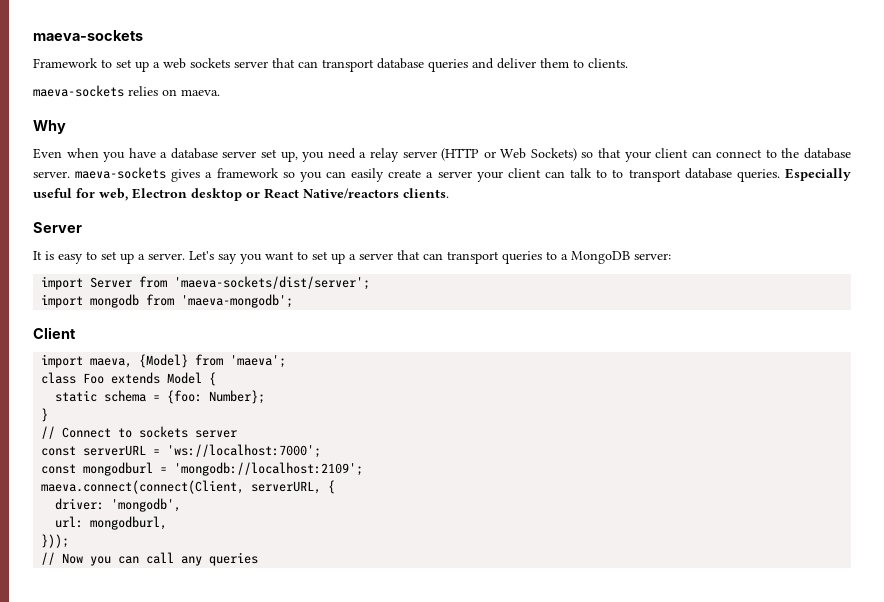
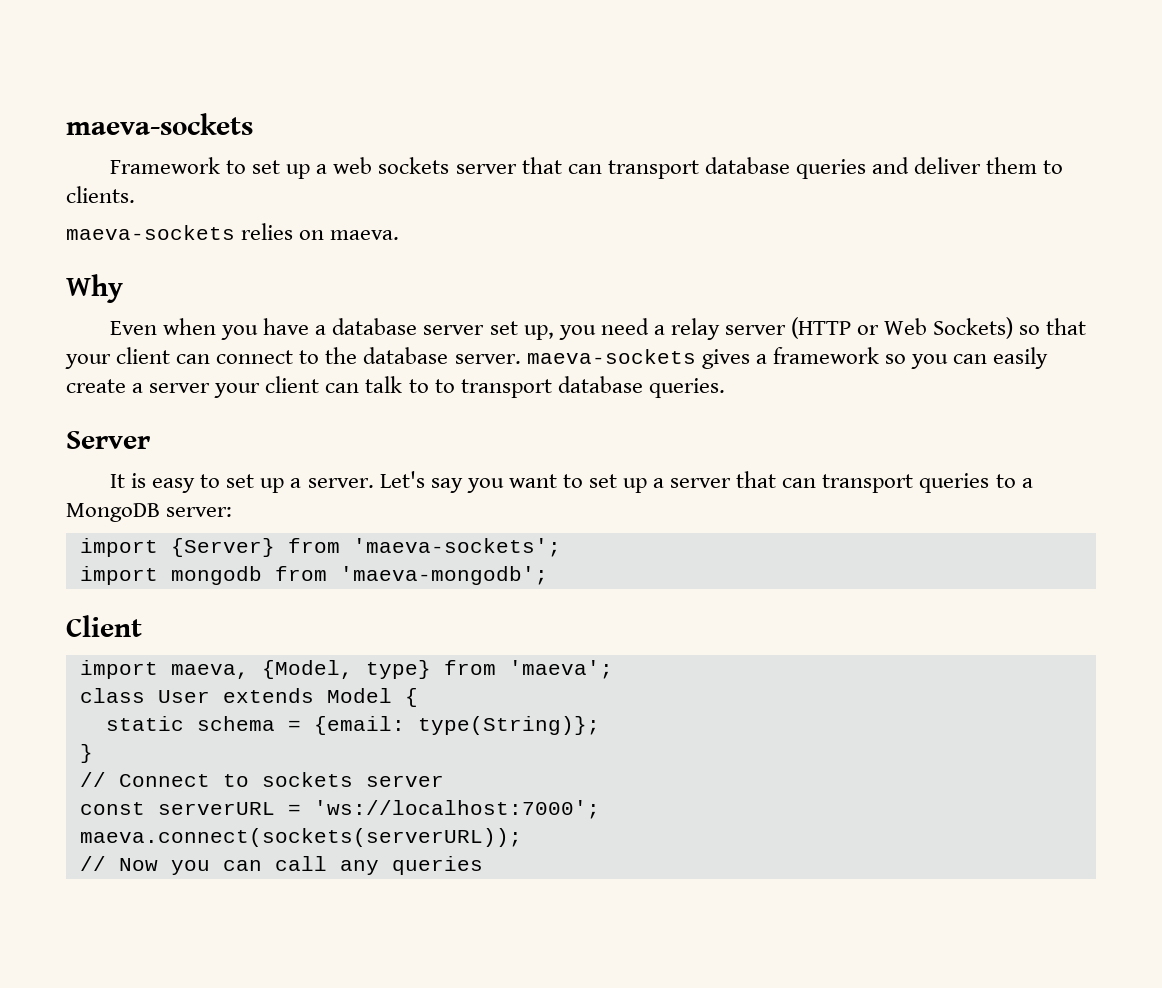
[784,168,851,181] [33,188,449,201] Especially useful for web, Electron desktop or React Native/reactors clients. -> (725, 388) none
[90,276,371,290] Server from 'maeva-sockets/dist/server'; -> [170,538,561,557] {Server} from 'maeva-sockets';
[139,354,189,368] {Model} -> [261,660,431,679] {Model, type}
[83,373,105,384] Foo -> [157,690,210,703] User
[167,390,266,404] {foo: Number}; -> [313,716,600,735] {email: type(String)};
[41,462,364,476] [41,480,336,494] [55,498,182,512] [55,516,168,530] [41,534,70,548] const mongodburl = 'mongodb://localhost:2109'; // maeva.connect(connect(Client, serverURL, { // driver: 'mongodb', // url: mongodburl, // })); -> [79,828,522,847] maeva.connect(sockets(serverURL));

